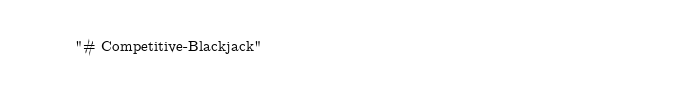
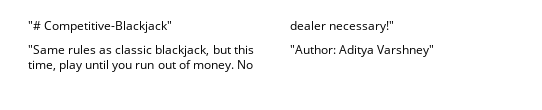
(262, 47) none -> [28,45,254,57] [28,60,253,72] [290,21,395,33] [290,45,435,57] // "Same rules as classic blackjack, but this time, play until you run out of money. No dealer necessary!" // "Author: Aditya Varshney"

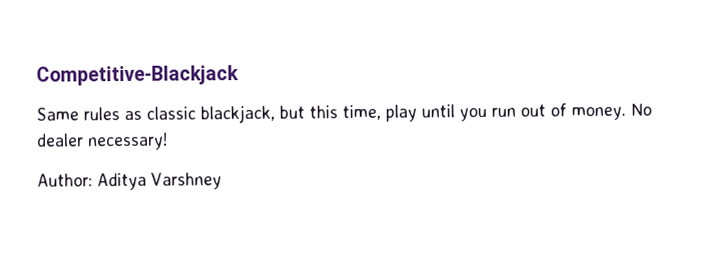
[28,21,173,33] [28,45,65,54] "# Competitive-Blackjack" // "Same -> [36,65,239,86] [36,107,79,121] Competitive-Blackjack // Same
[329,21,395,33] [290,45,435,57] necessary!" // "Author: Aditya Varshney" -> [87,132,168,151] [37,172,222,191] necessary! // Author: Aditya Varshney

